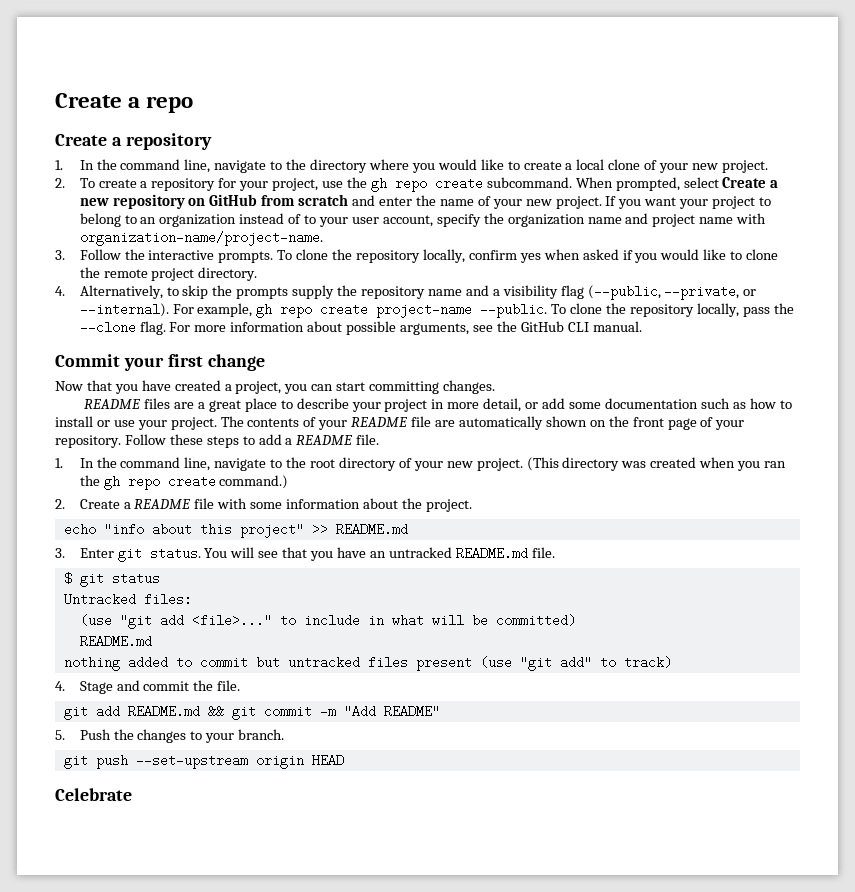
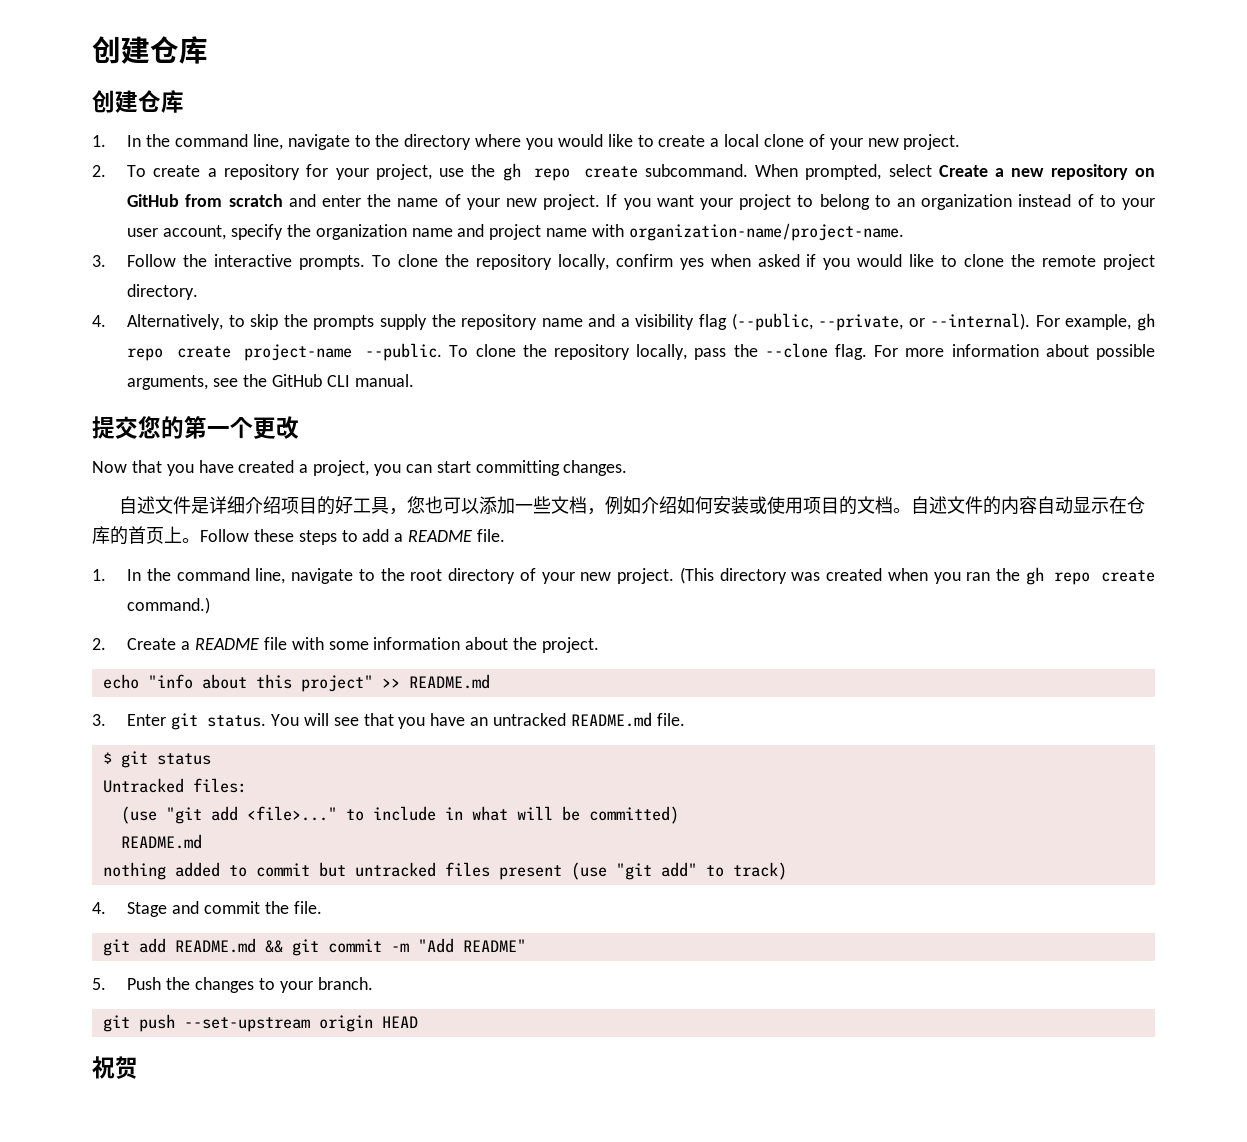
[55,93,194,113] [55,133,212,150] Create a repo // Create a repository -> [92,36,208,64] [92,90,184,113] 创建仓库 // 创建仓库
[55,354,265,371] Commit your first change -> [92,416,299,439] 提交您的第一个更改
[84,398,792,412] [55,416,745,430] [55,435,121,448] README files are a great place to describe your project in more detail, or add some documentation such as how to install or use your project. The contents of your README file are automatically shown on the front page of your repository. -> [119,496,1146,515] [92,526,200,545] 自述文件是详细介绍项目的好工具，您也可以添加一些文档，例如介绍如何安装或使用项目的文档。自述文件的内容自动显示在仓库的首页上。
[55,788,132,801] Celebrate -> [92,1056,138,1079] 祝贺

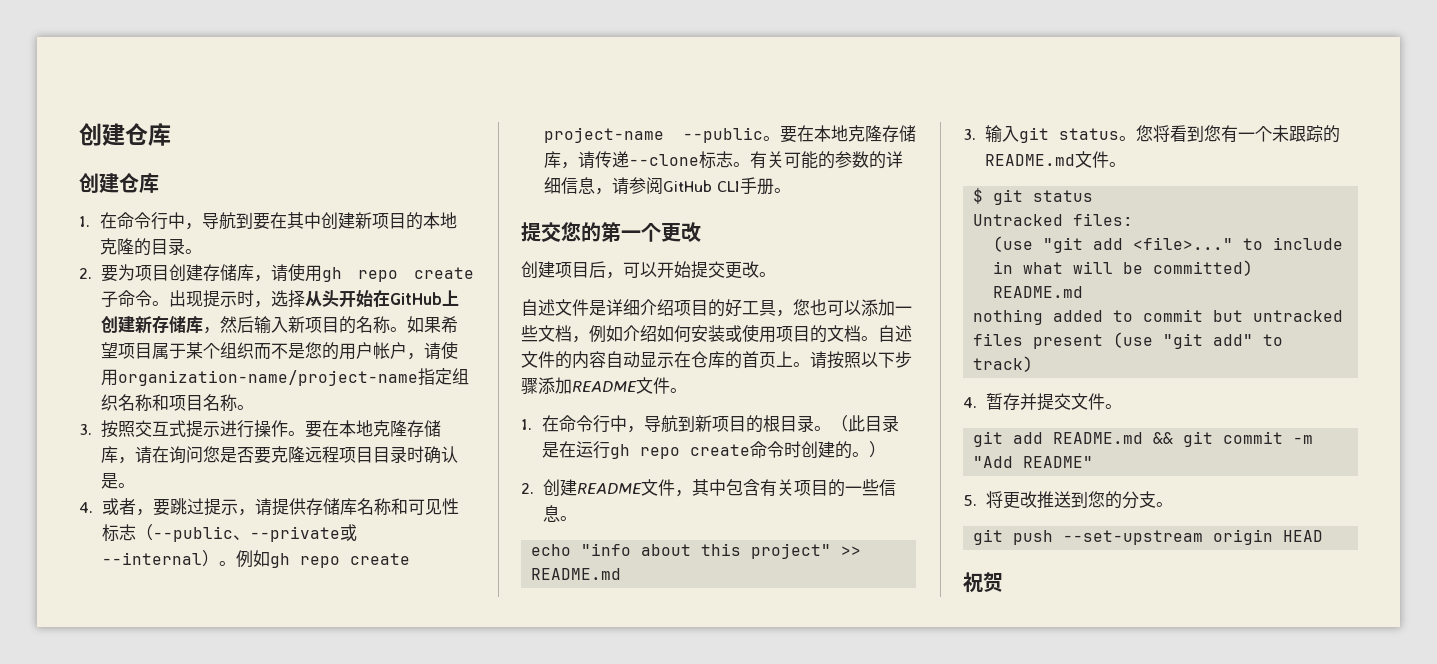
[127,134,961,150] [92,163,1155,181] [127,194,1156,210] [127,223,904,241] [92,254,1156,270] [127,284,199,300] [92,313,1155,331] [127,343,1155,361] [127,374,267,390] In the command line, navigate to the directory where you would like to create a local clone of your new project. // 2. To create a repository for your project, use the gh repo create subcommand. When prompted, select Create a new repository on GitHub from scratch and enter the name of your new project. If you want your project to belong to an organization instead of to your user account, specify the organization name and project name with organization-name/project-name. // 3. Follow the interactive prompts. To clone the repository locally, confirm yes when asked if you would like to clone the remote project directory. // 4. Alternatively, to skip the prompts supply the repository name and a visibility flag (--public, --private, or --internal). For example, gh repo create project-name --public. To clone the repository locally, pass the --clone flag. For more information about possible arguments, see the -> [100,212,458,230] [100,238,203,256] [79,263,474,282] [100,290,459,308] [100,315,458,334] [100,341,458,360] [100,368,469,386] [100,394,254,411] [79,420,441,438] [100,446,458,464] [100,473,135,489] [79,498,459,516] [101,524,357,542] [101,550,410,568] [543,125,916,143] [543,151,903,169] [543,177,663,195] 在命令行中，导航到要在其中创建新项目的本地克隆的目录。 // 2.要为项目创建存储库，请使用gh repo create子命令。出现提示时，选择从头开始在GitHub上创建新存储库，然后输入新项目的名称。如果希望项目属于某个组织而不是您的用户帐户，请使用organization-name/project-name指定组织名称和项目名称。 // 3.按照交互式提示进行操作。要在本地克隆存储库，请在询问您是否要克隆远程项目目录时确认是。 // 4.或者，要跳过提示，请提供存储库名称和可见性标志（--public、--private或--internal）。例如gh repo create project-name --public。要在本地克隆存储库，请传递--clone标志。有关可能的参数的详细信息，请参阅
[354,374,414,387] manual. -> [739,177,791,195] 手册。
[92,460,628,476] Now that you have created a project, you can start committing changes. -> [521,261,776,279] 创建项目后，可以开始提交更改。
[200,529,506,545] [92,567,1155,585] [127,597,211,614] [92,637,599,653] Follow these steps to add a README file. // 1. In the command line, navigate to the root directory of your new project. (This directory was created when you ran the gh repo create command.) // 2. Create a README file with some information about the project. -> [810,351,912,369] [521,377,687,395] [521,415,900,433] [542,441,887,459] [521,479,896,497] [542,505,577,522] 请按照以下步骤添加README文件。 // 1.在命令行中，导航到新项目的根目录。（此目录是在运行gh repo create命令时创建的。） // 2.创建README文件，其中包含有关项目的一些信息。
[127,712,685,730] Enter git status. You will see that you have an untracked README.md file. -> [984,125,1340,143] [984,151,1126,168] 输入git status。您将看到您有一个未跟踪的README.md文件。
[127,901,322,917] Stage and commit the file. -> [985,393,1122,411] 暂存并提交文件。
[127,977,373,993] Push the changes to your branch. -> [985,491,1173,509] 将更改推送到您的分支。

